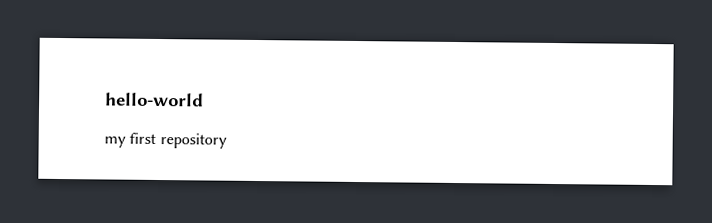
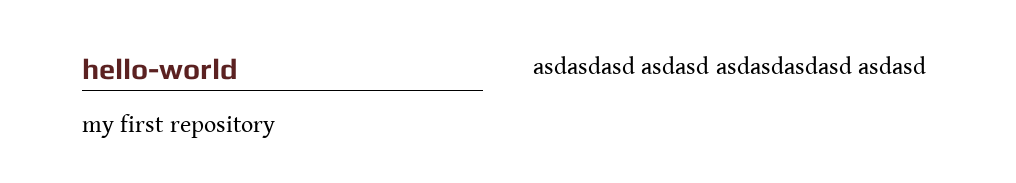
(227, 141) none -> [533,56,927,74] // asdasdasd asdasd asdasdasdasd asdasd

